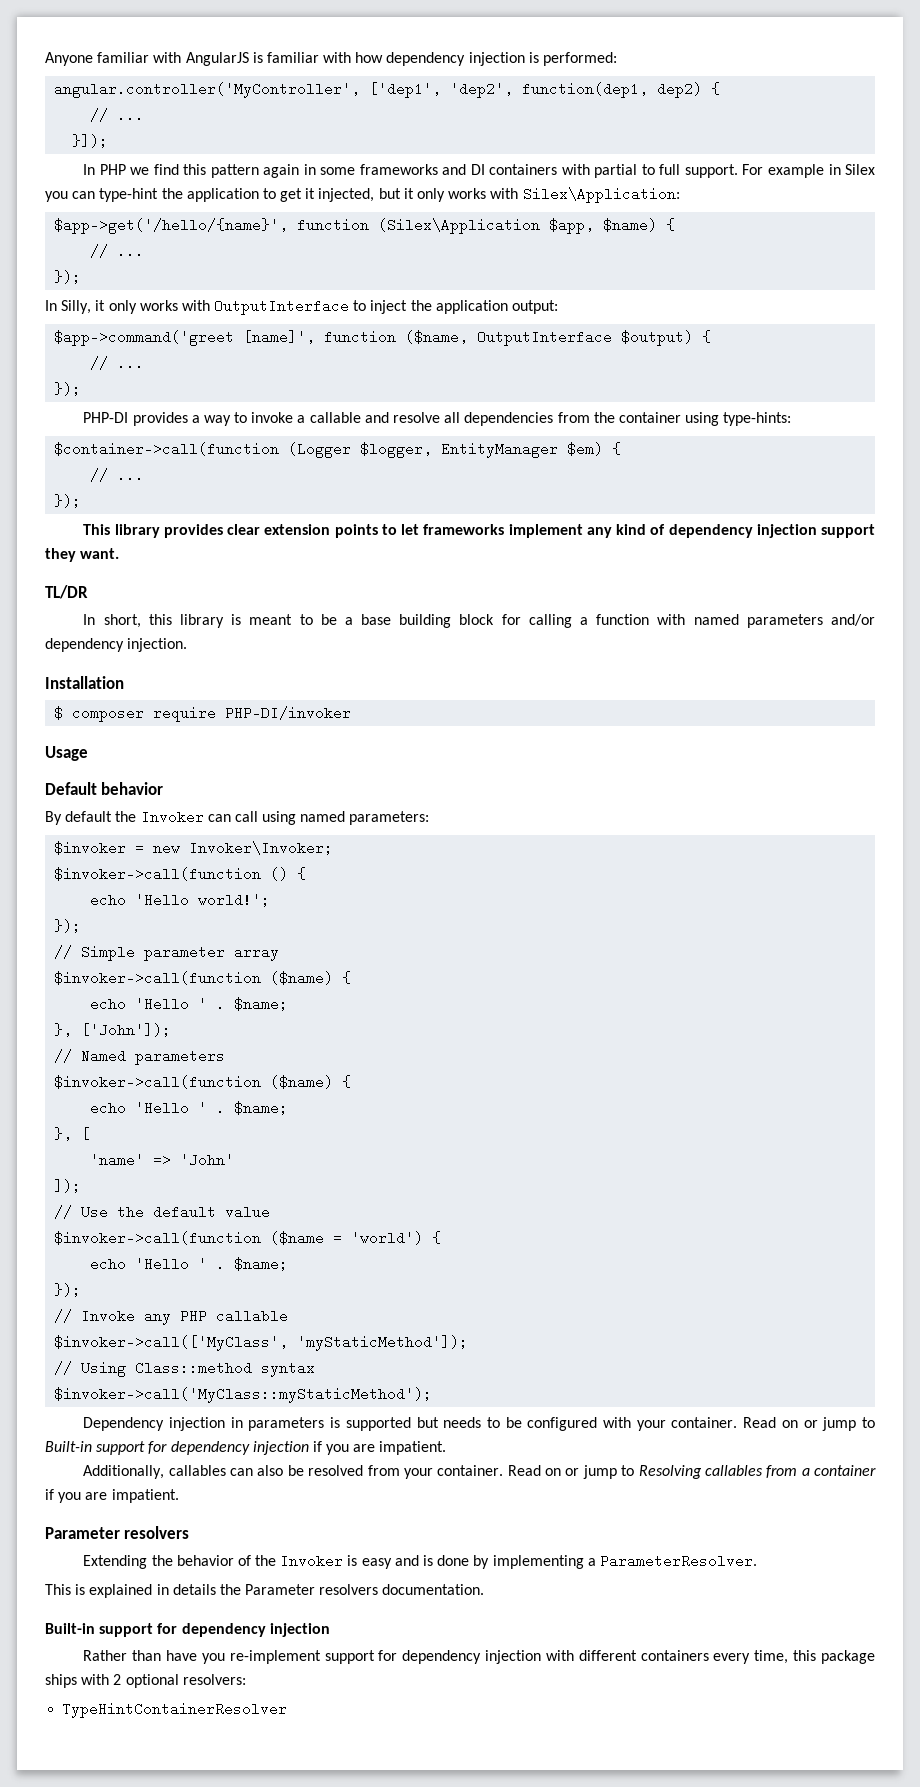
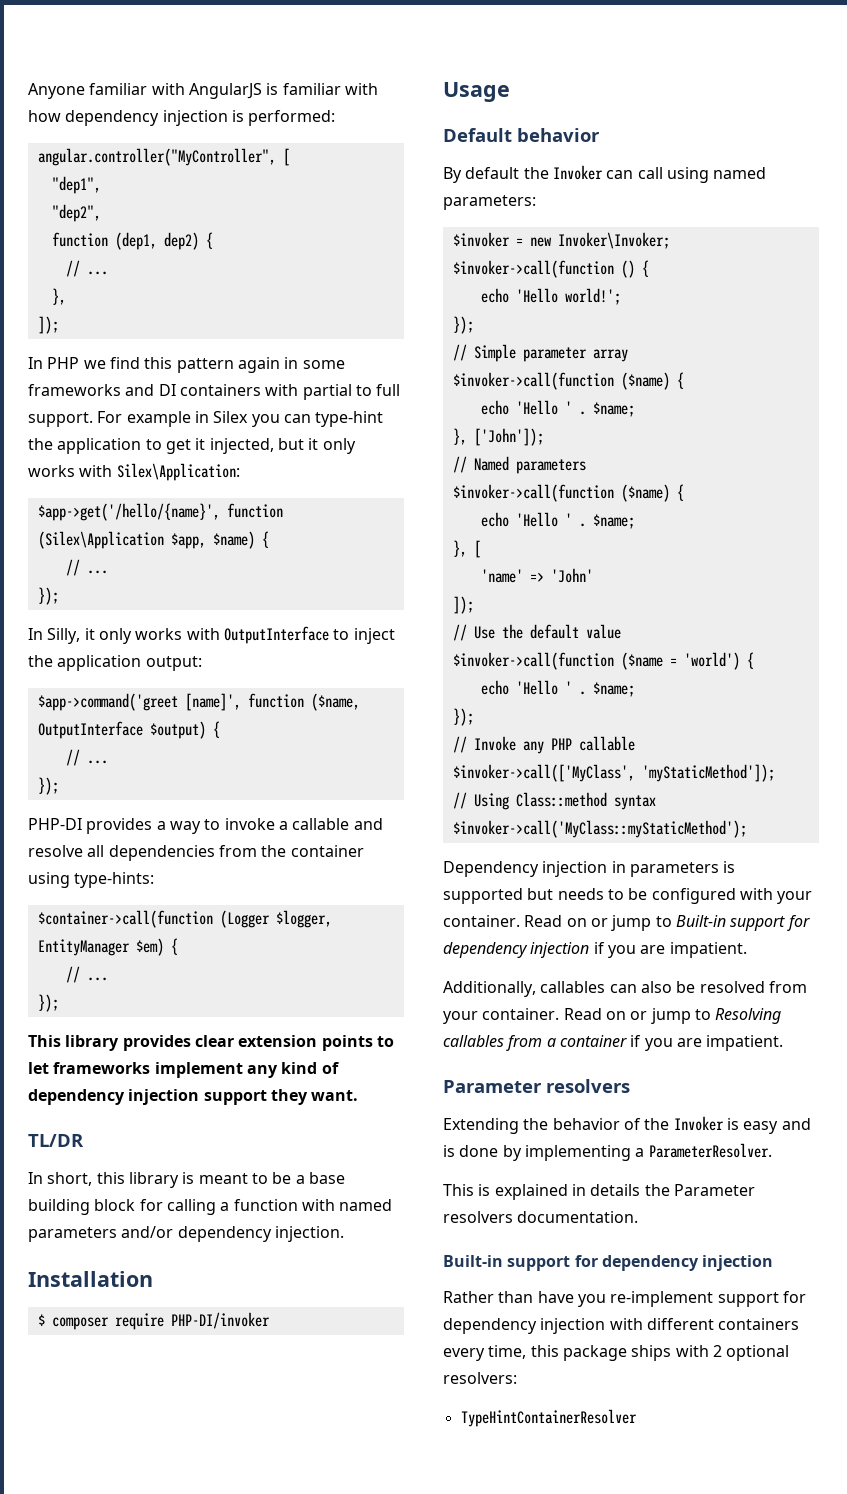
[54,82,649,98] angular.controller('MyController', ['dep1', 'dep2', function(dep1, -> [37,148,290,166] [51,176,101,194] [51,204,101,222] [51,232,157,250] angular.controller("MyController", [ // "dep1", // "dep2", // function (dep1,
[72,134,109,148] }]); -> [51,288,66,305] [37,316,59,334] }, // ]);

